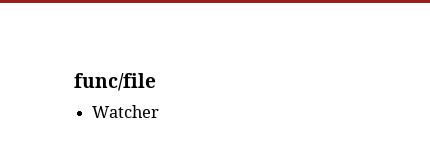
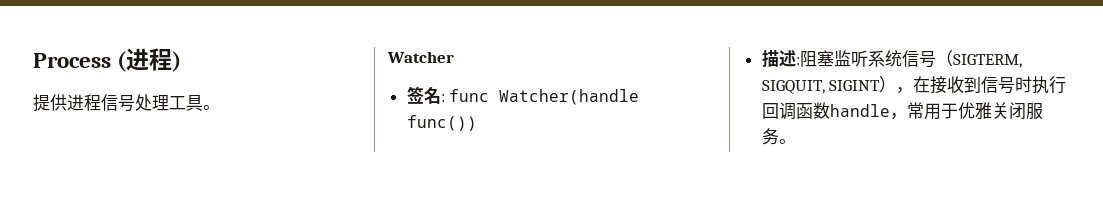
[74,73,156,91] [92,105,160,118] func/file // Watcher -> [33,48,182,72] [33,94,220,112] [387,51,454,63] [406,86,640,105] [406,115,477,131] [761,50,1022,68] [761,76,1067,94] [761,102,1043,120] [761,128,796,145] Process (进程) // 提供进程信号处理工具。 // Watcher // 签名: func Watcher(handle func()) // 描述:阻塞监听系统信号（SIGTERM, SIGQUIT, SIGINT），在接收到信号时执行回调函数handle，常用于优雅关闭服务。

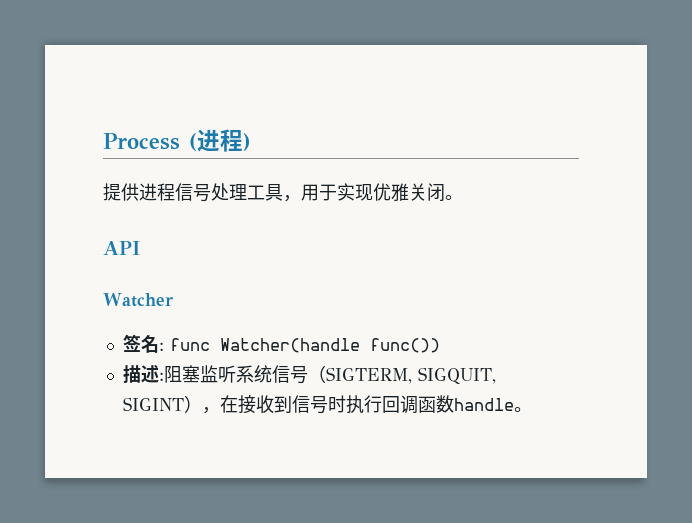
[203,105,220,110] 。 -> [283,183,463,202] [103,241,140,255] ，用于实现优雅关闭。 // API
[889,102,1043,120] [761,128,779,145] ，常用于优雅关闭服务 -> (514, 404) none

